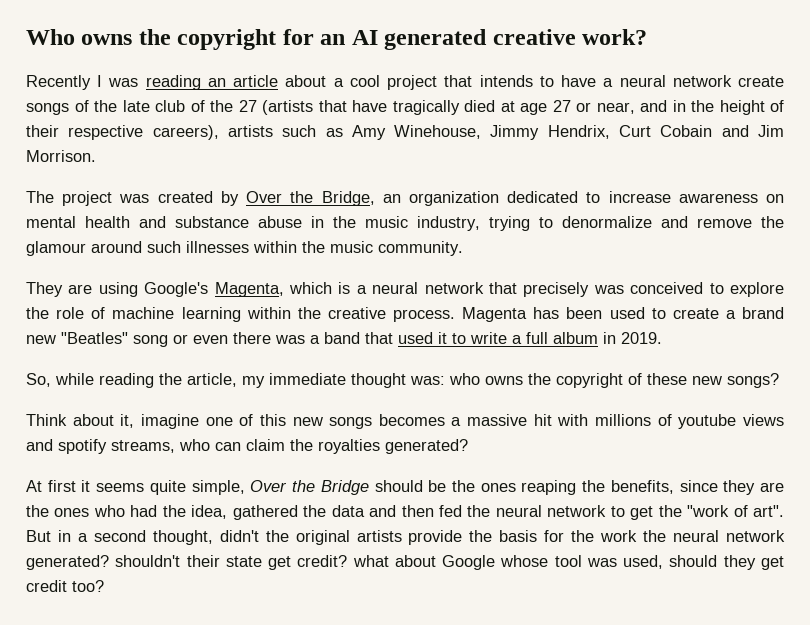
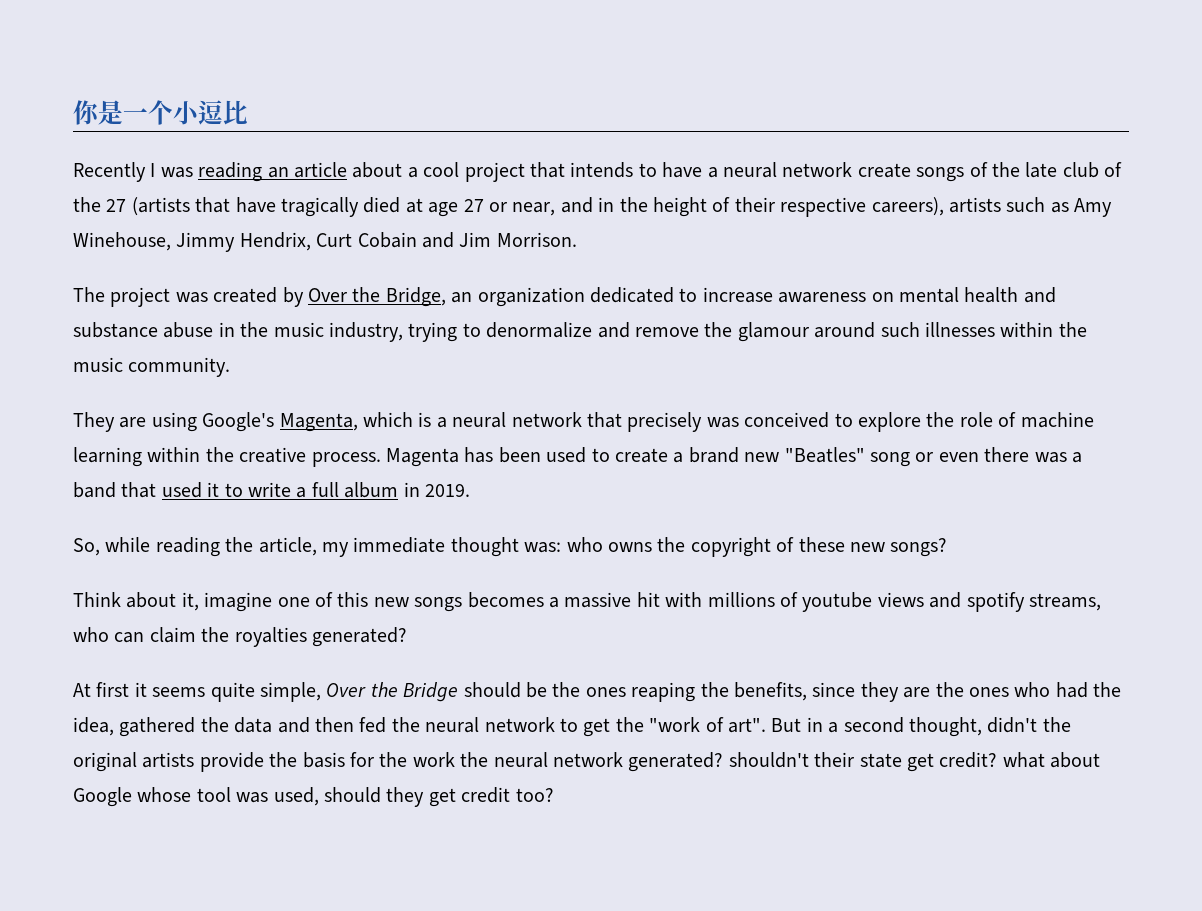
[26,29,648,50] Who owns the copyright for an AI generated creative work? -> [73,100,248,125] 你是一个小逗比

